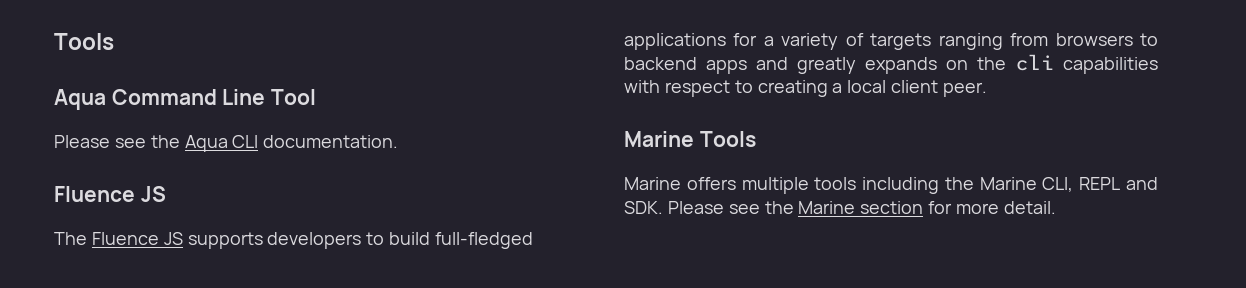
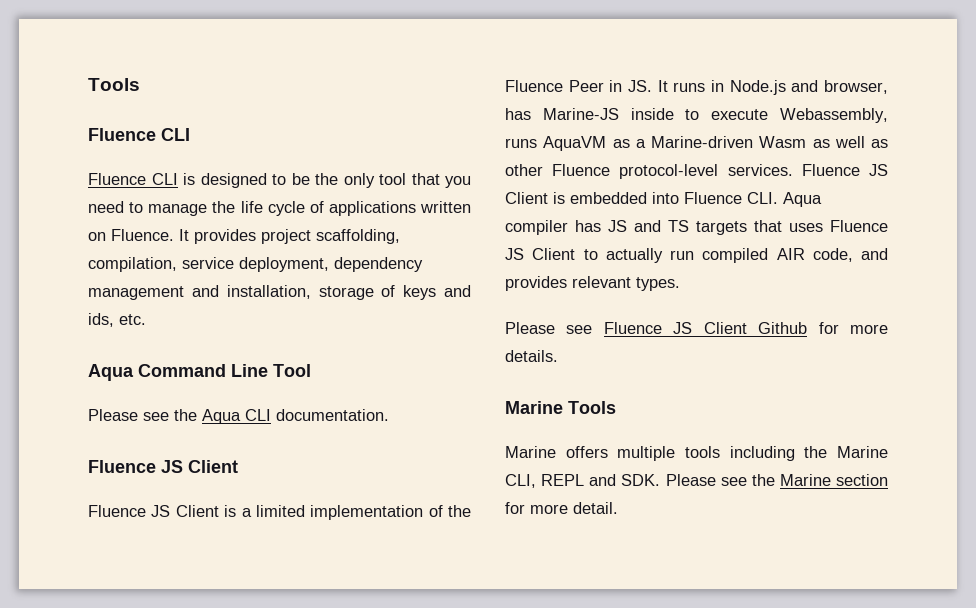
[54,33,114,50] Tools -> [88,78,140,91] [88,128,190,141] [88,173,471,188] [88,201,471,216] [88,229,400,244] [88,257,423,272] [88,285,471,300] [88,313,146,327] Tools // Fluence CLI // Fluence CLI is designed to be the only tool that you need to manage the life cycle of applications written on Fluence. It provides project scaffolding, compilation, service deployment, dependency management and installation, storage of keys and ids, etc.
[54,232,534,249] [624,33,1158,50] [624,54,1158,74] [624,80,988,97] // The Fluence JS supports developers to build full-fledged applications for a variety of targets ranging from browsers to backend apps and greatly expands on the cli capabilities with respect to creating a local client peer. -> [188,460,238,473] [88,505,471,520] [505,80,888,95] [505,108,888,123] [505,136,888,151] [505,164,888,179] [505,192,822,207] [505,220,888,235] [505,248,888,263] [505,276,680,291] [505,322,888,334] [505,350,558,362] Client // Fluence JS Client is a limited implementation of the Fluence Peer in JS. It runs in Node.js and browser, has Marine-JS inside to execute Webassembly, runs AquaVM as a Marine-driven Wasm as well as other Fluence protocol-level services. Fluence JS Client is embedded into Fluence CLI. Aqua compiler has JS and TS targets that uses Fluence JS Client to actually run compiled AIR code, and provides relevant types. // Please see Fluence JS Client Github for more details.

